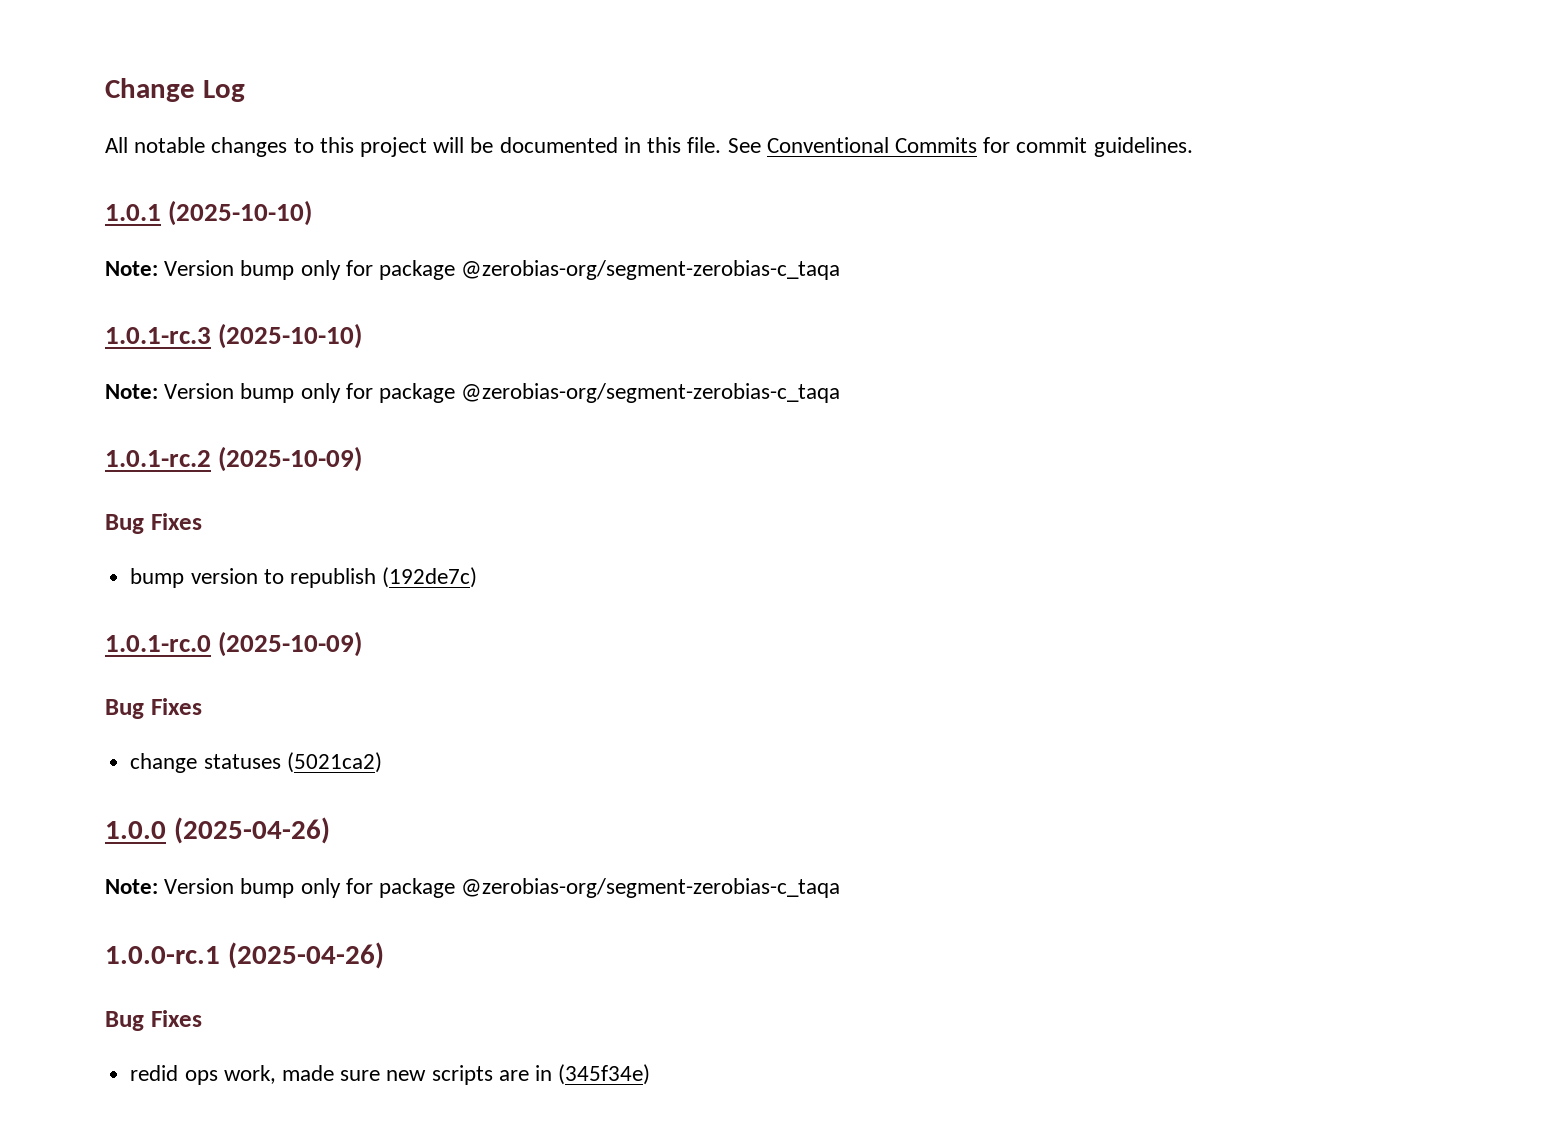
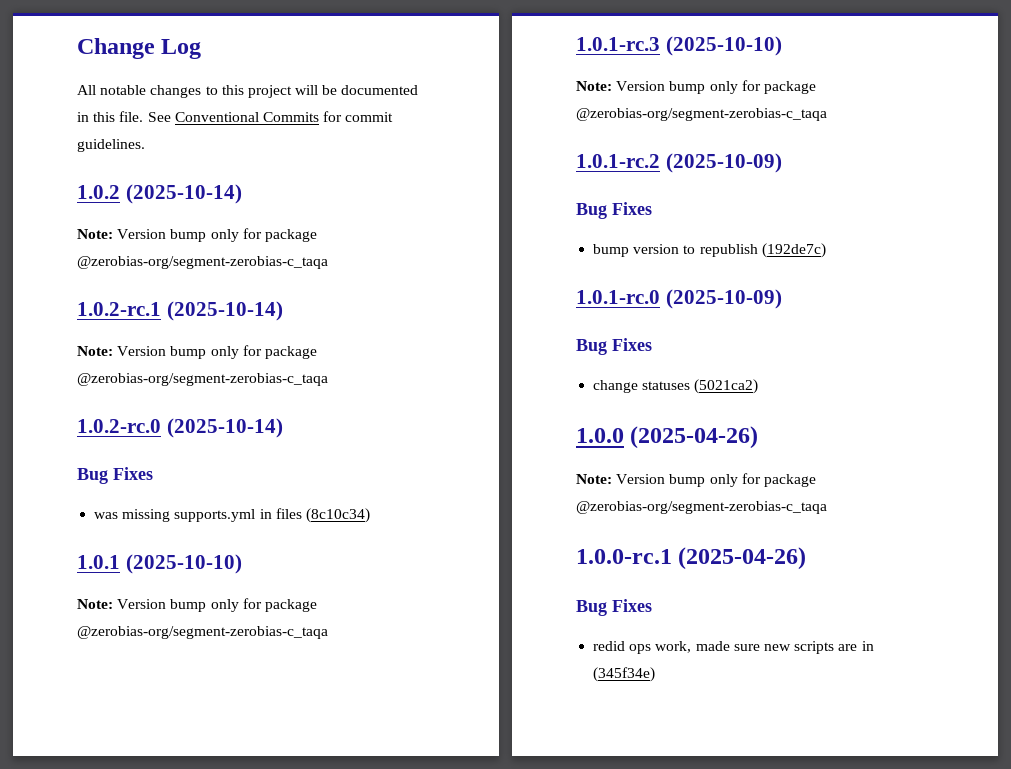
(1193, 147) none -> [77,184,242,204] [77,228,317,242] [77,256,328,269] [77,301,283,321] [77,345,317,359] [77,373,328,386] [77,418,283,438] [77,467,153,484] [94,508,370,523] // 1.0.2 (2025-10-14) // Note: Version bump only for package @zerobias-org/segment-zerobias-c_taqa // 1.0.2-rc.1 (2025-10-14) // Note: Version bump only for package @zerobias-org/segment-zerobias-c_taqa // 1.0.2-rc.0 (2025-10-14) // Bug Fixes // was missing supports.yml in files (8c10c34)

